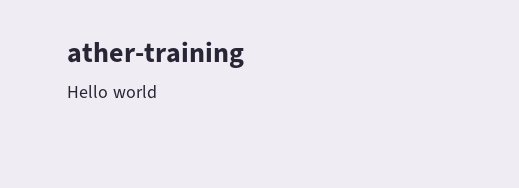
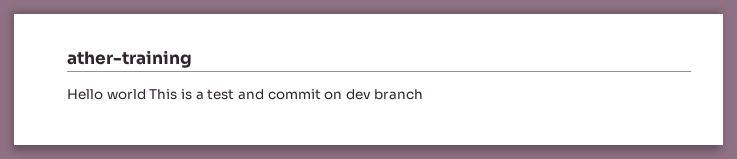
(157, 92) none -> [149,89,424,100] This is a test and commit on dev branch

